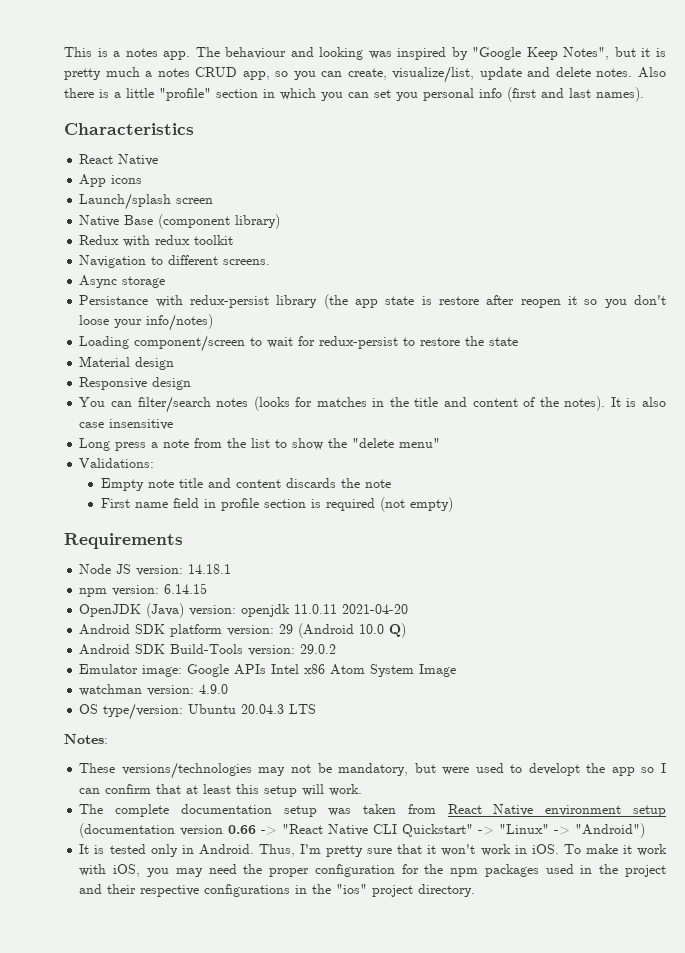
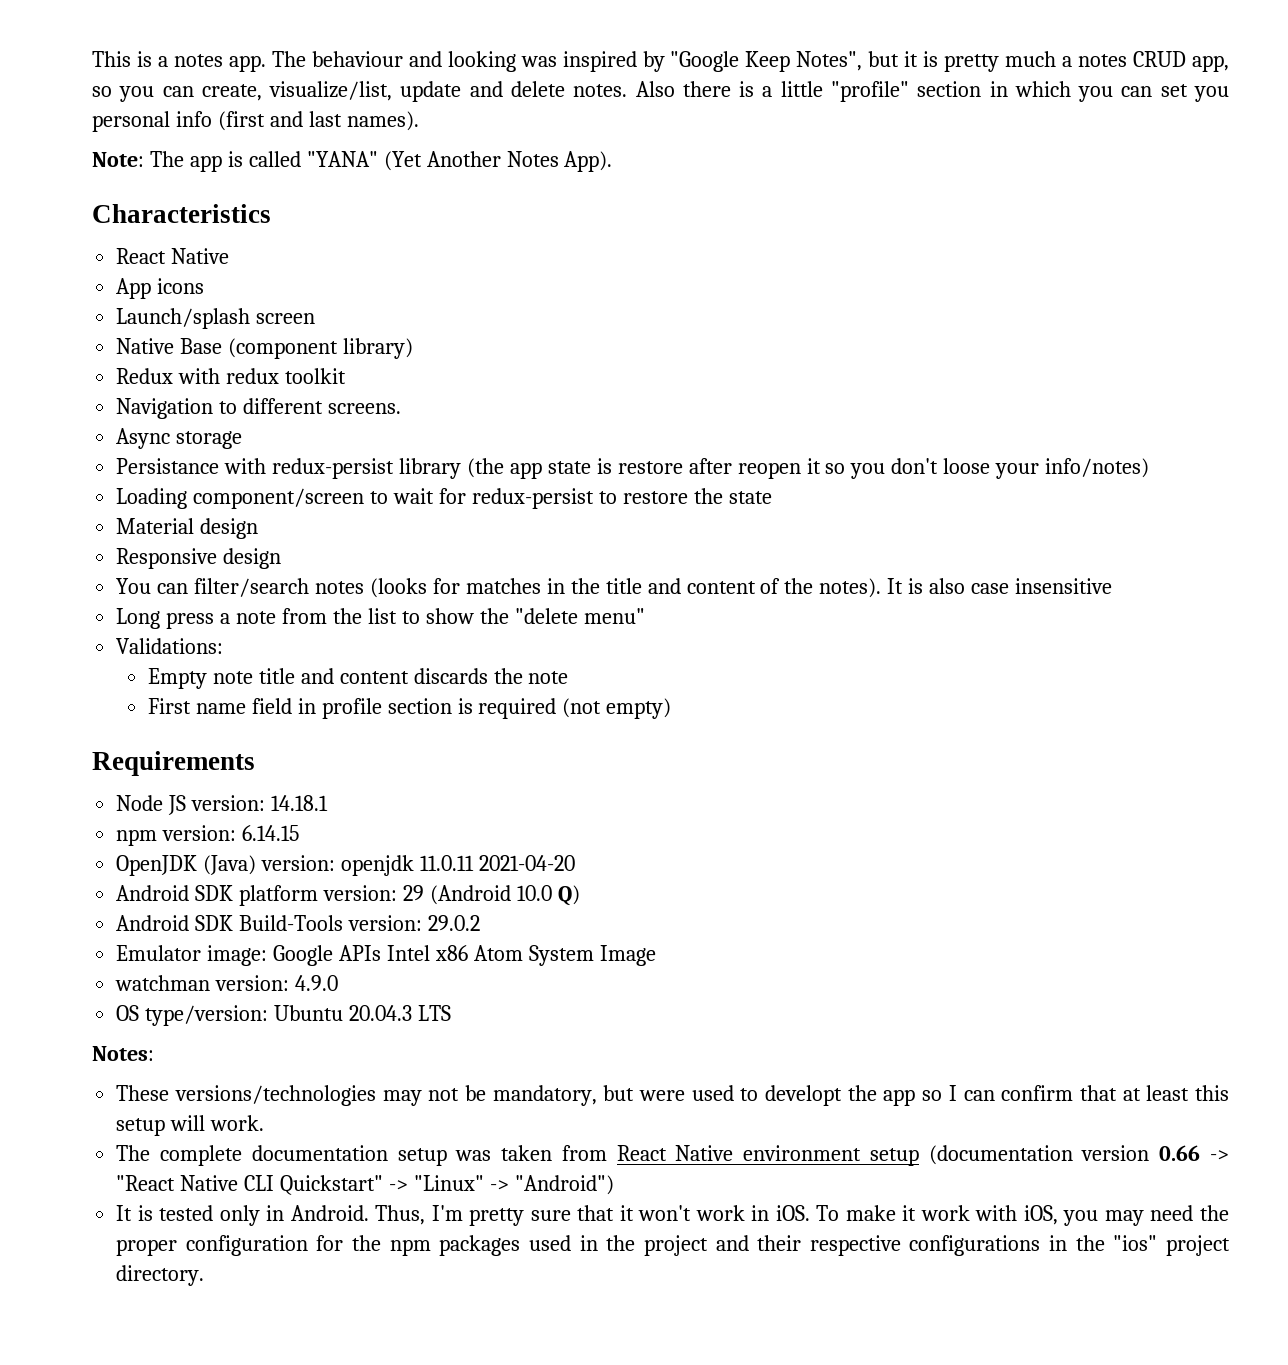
(644, 94) none -> [92,151,613,172] // Note: The app is called "YANA" (Yet Another Notes App).

